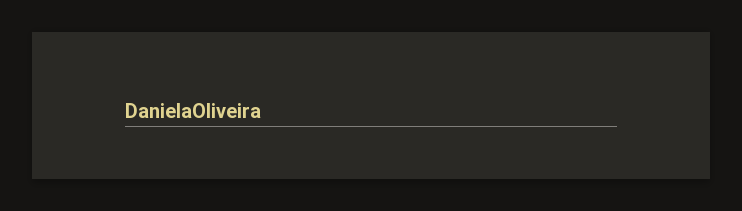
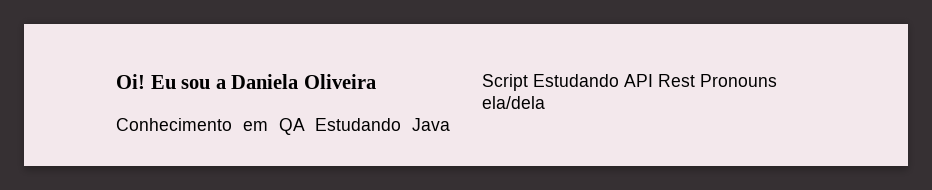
[125,103,261,118] DanielaOliveira -> [116,74,376,89] [116,118,450,135] [482,74,777,91] [482,96,545,109] Oi! Eu sou a Daniela Oliveira // Conhecimento em QA Estudando Java Script Estudando API Rest Pronouns ela/dela

